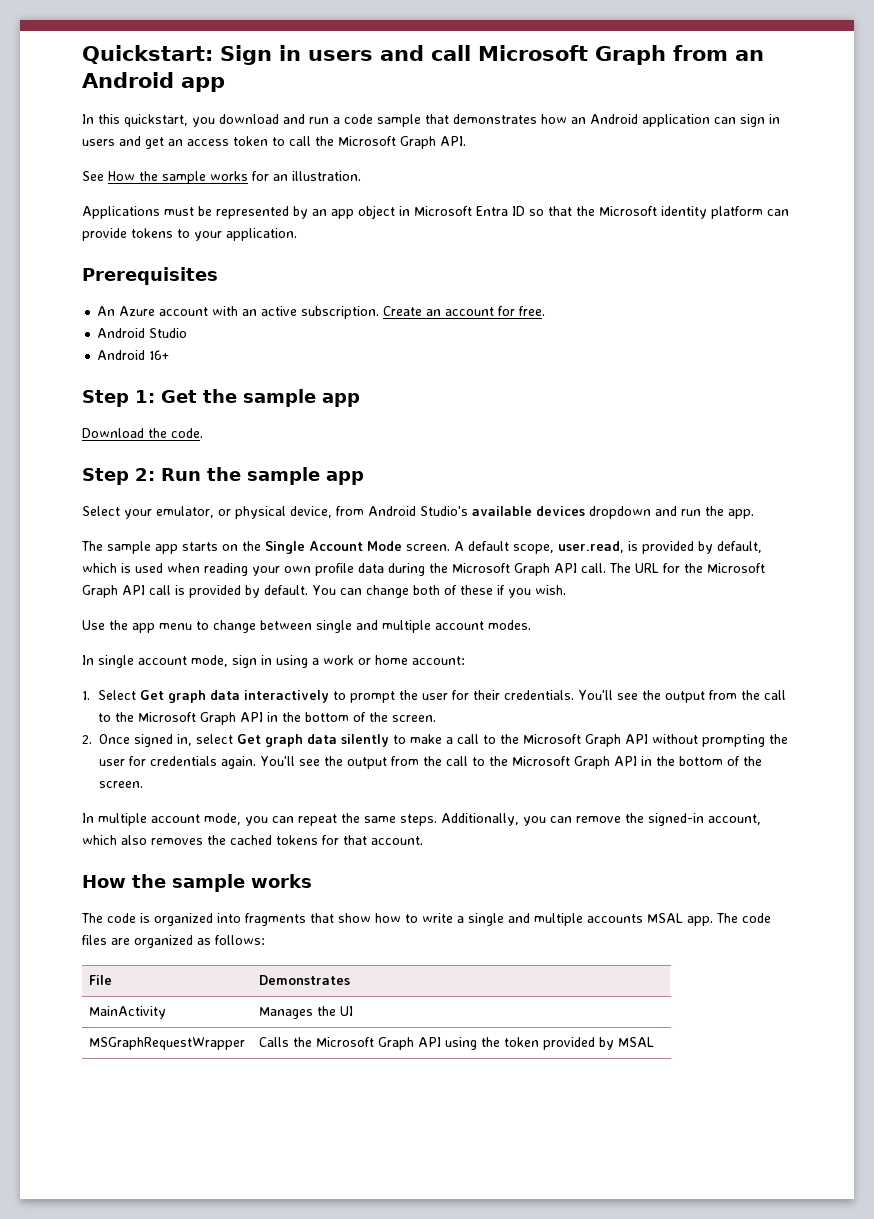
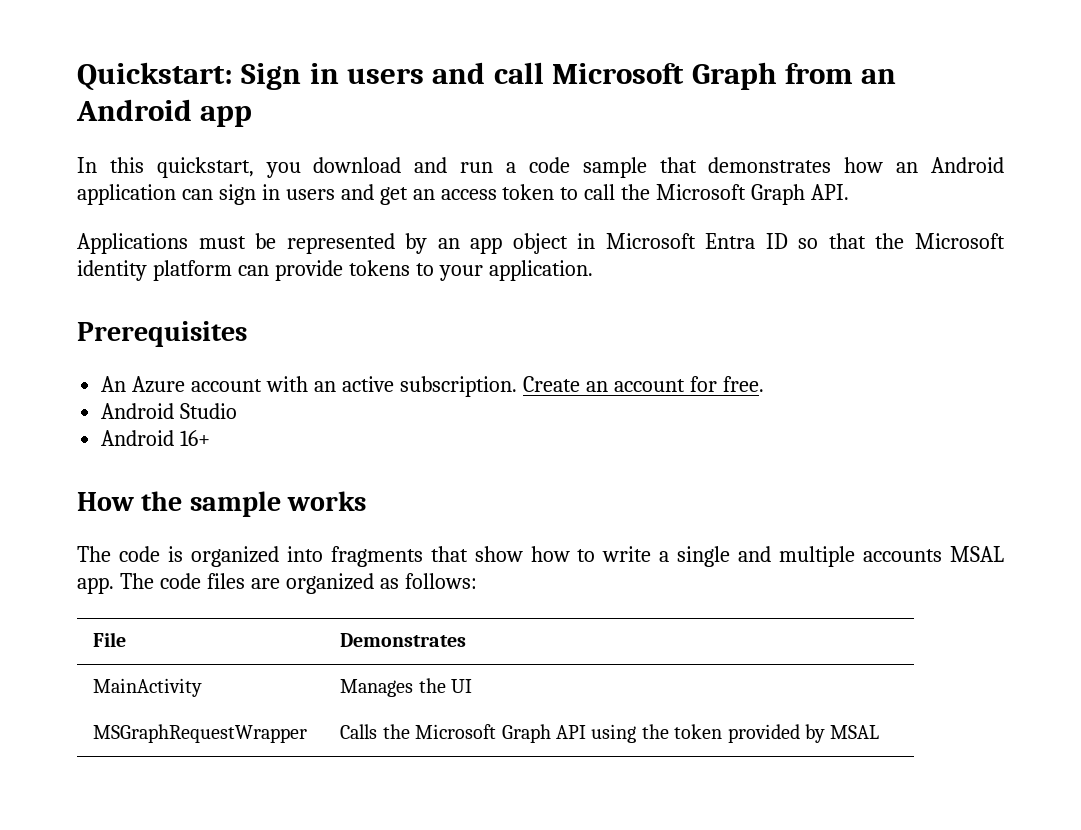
[82,171,361,184] // See How the sample works for an illustration. -> (850, 192) none
[82,389,360,407] [82,428,203,438] [82,467,364,485] [82,506,754,519] [81,541,762,554] [82,563,765,576] [82,585,566,598] [82,620,531,633] [82,655,465,668] [82,690,787,703] [98,712,437,725] [82,734,788,747] [99,756,762,769] [99,781,143,788] [82,813,761,826] [82,835,423,845] // Step 1: Get the sample app // Download the code. // Step 2: Run the sample app // Select your emulator, or physical device, from Android Studio's available devices dropdown and run the app. // The sample app starts on the Single Account Mode screen. A default scope, user.read, is provided by default, which is used when reading your own profile data during the Microsoft Graph API call. The URL for the Microsoft Graph API call is provided by default. You can change both of these if you wish. // Use the app menu to change between single and multiple account modes. // In single account mode, sign in using a work or home account: // 1. Select Get graph data interactively to prompt the user for their credentials. You'll see the output from the call to the Microsoft Graph API in the bottom of the screen. // 2. Once signed in, select Get graph data silently to make a call to the Microsoft Graph API without prompting the user for credentials again. You'll see the output from the call to the Microsoft Graph API in the bottom of the screen. // In multiple account mode, you can repeat the same steps. Additionally, you can remove the signed-in account, which also removes the cached tokens for that account. -> (211, 438) none

